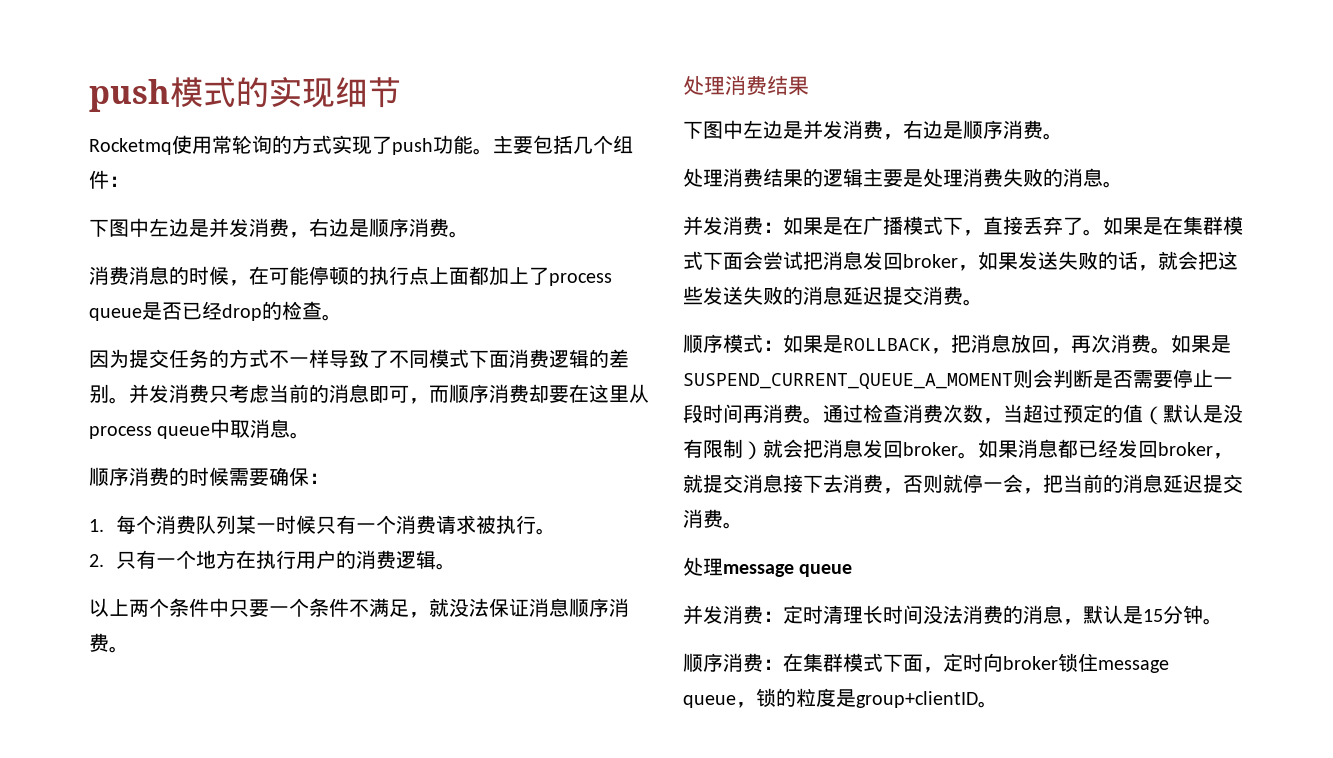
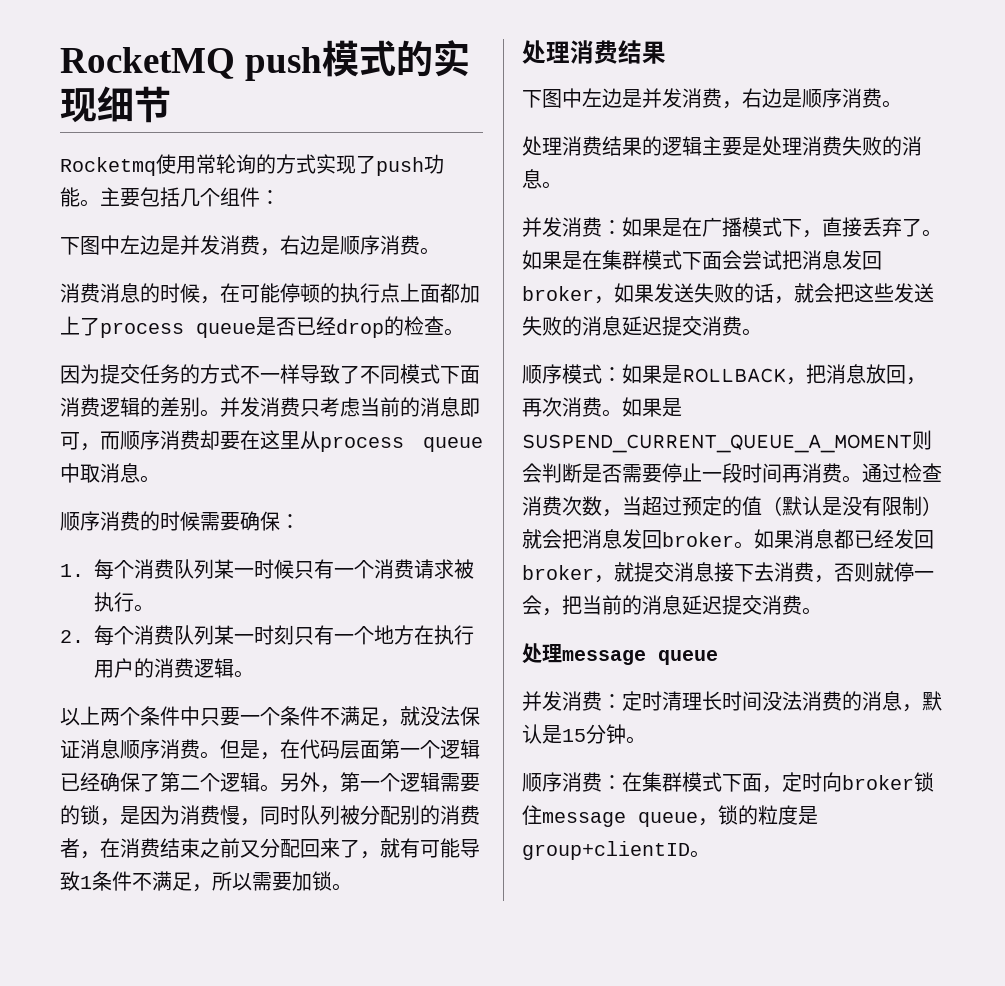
(89, 95) none -> [60,47,235,79] RocketMQ
(104, 560) none -> [94,625,294,646] 每个消费队列某一时刻
(129, 649) none -> [220,739,480,760] [60,772,480,793] [60,805,480,826] [60,838,480,859] [60,871,352,892] 但是，在代码层面第一个逻辑已经确保了第二个逻辑。另外，第一个逻辑需要的锁，是因为消费慢，同时队列被分配别的消费者，在消费结束之前又分配回来了，就有可能导致1条件不满足，所以需要加锁。

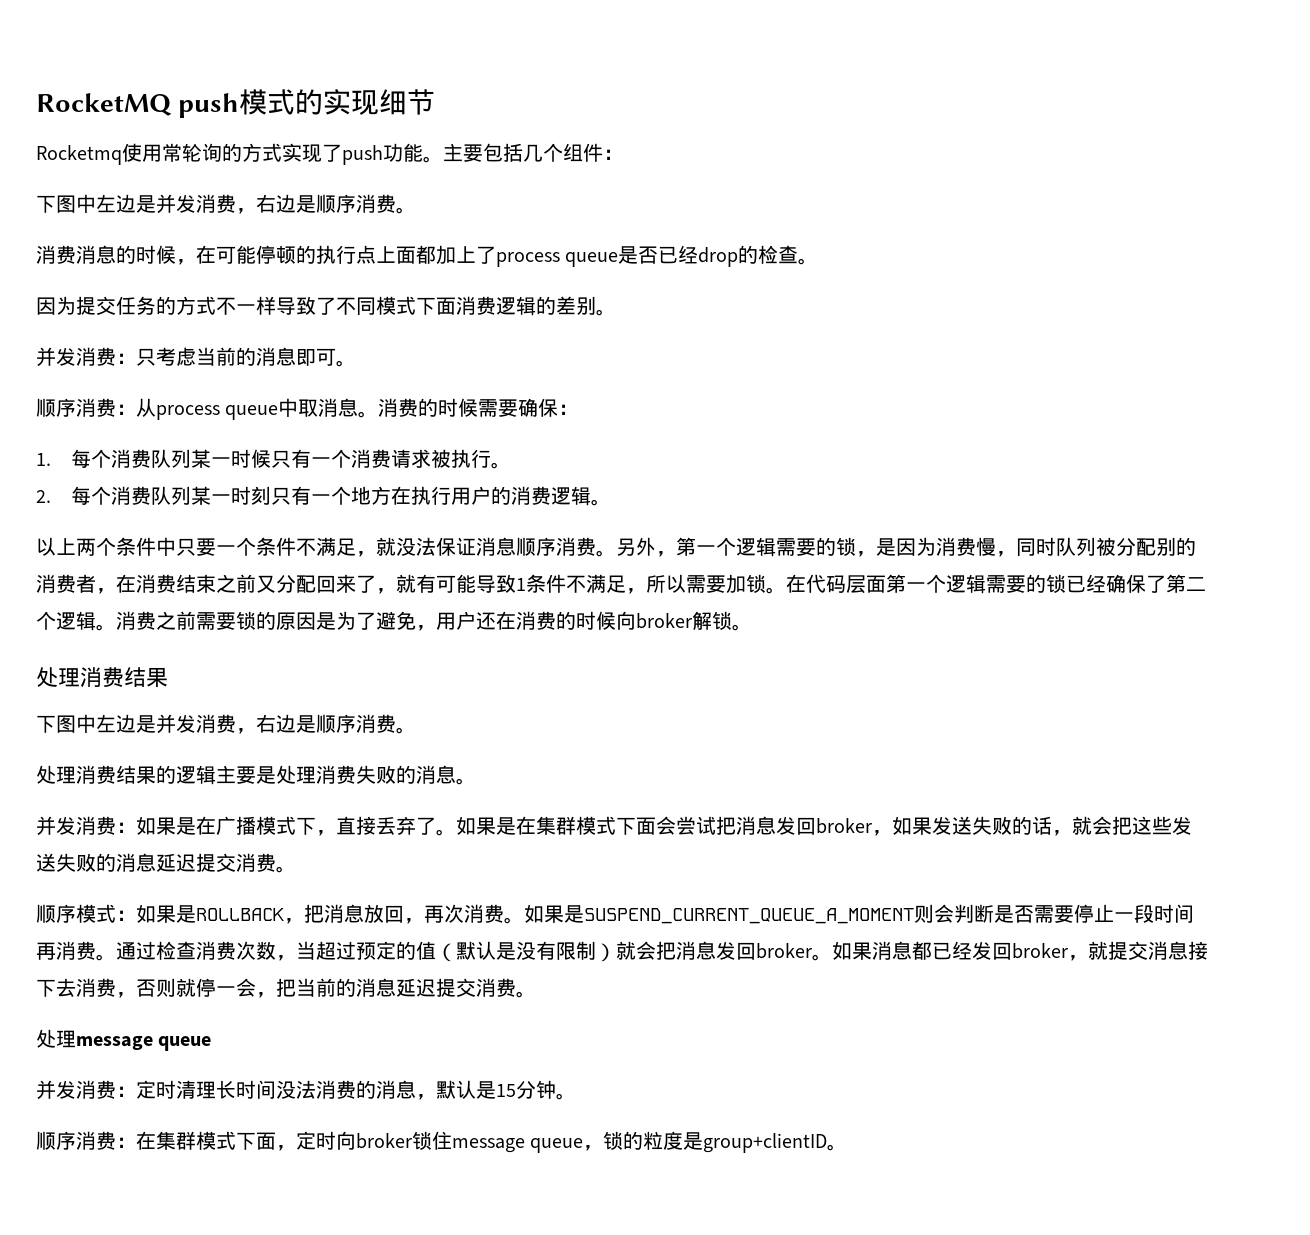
[220,397,300,417] 并发消费 -> [36,347,136,367] // 并发消费：
[80,430,300,451] ，而顺序消费却要在这里 -> [336,360,356,367] [36,398,136,417] 。 // 顺序消费：
[60,511,100,531] // 顺序 -> (379, 414) none
[220,739,480,760] [60,772,280,792] 但是，在代码层面第一个逻辑已经确保了第二个逻辑。 -> (616, 553) none
(352, 887) none -> [786,574,1206,594] [36,611,752,631] 在代码层面第一个逻辑需要的锁已经确保了第二个逻辑。消费之前需要锁的原因是为了避免，用户还在消费的时候向broker解锁。

